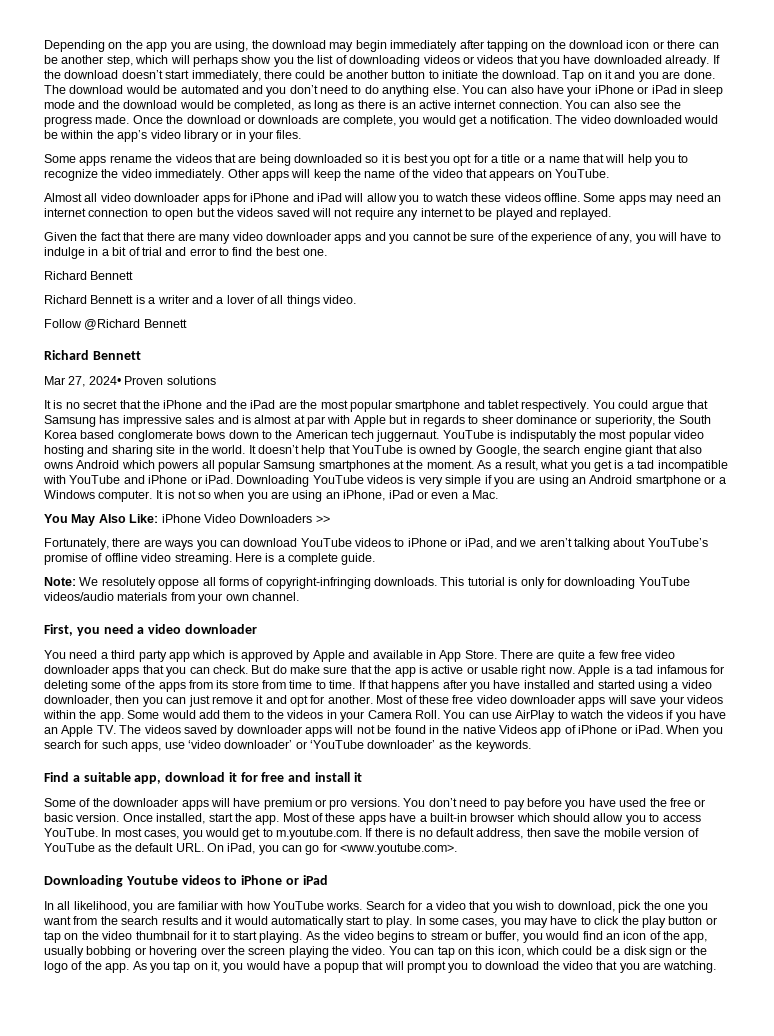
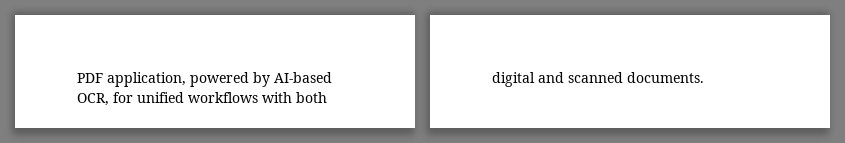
[44,40,719,52] [44,55,720,67] [44,70,715,82] [44,85,724,97] [44,100,681,112] [44,115,719,127] [44,130,302,142] [44,154,689,166] [44,169,609,181] [44,193,721,205] [44,208,612,220] [44,232,721,244] [44,247,327,259] [44,271,134,280] [44,295,357,307] [44,319,187,330] [44,350,141,360] [44,376,216,387] [44,400,708,412] [44,415,711,427] [44,430,704,442] [44,445,702,457] [44,460,728,472] [43,475,726,487] [44,490,498,502] [44,514,330,526] [44,538,708,550] [44,553,376,565] [44,577,690,589] [44,592,299,604] [44,624,257,636] [44,650,676,662] [44,665,724,677] [44,680,712,692] [44,695,723,707] [43,710,726,722] [44,725,723,737] [44,740,531,752] [44,772,362,784] [44,798,706,810] [44,813,701,825] [44,828,699,840] [44,843,458,855] [44,875,328,887] [44,901,709,913] [43,916,717,928] [44,931,708,943] [44,946,707,958] [44,961,717,973] Depending on the app you are using, the download may begin immediately after tapping on the download icon or there can be another step, which will perhaps show you the list of downloading videos or videos that you have downloaded already. If the download doesn’t start immediately, there could be another button to initiate the download. Tap on it and you are done. The download would be automated and you don’t need to do anything else. You can also have your iPhone or iPad in sleep mode and the download would be completed, as long as there is an active internet connection. You can also see the progress made. Once the download or downloads are complete, you would get a notification. The video downloaded would be within the app’s video library or in your files. // Some apps rename the videos that are being downloaded so it is best you opt for a title or a name that will help you to recognize the video immediately. Other apps will keep the name of the video that appears on YouTube. // Almost all video downloader apps for iPhone and iPad will allow you to watch these videos offline. Some apps may need an internet connection to open but the videos saved will not require any internet to be played and replayed. // Given the fact that there are many video downloader apps and you cannot be sure of the experience of any, you will have to indulge in a bit of trial and error to find the best one. // Richard Bennett // Richard Bennett is a writer and a lover of all things video. // Follow @Richard Bennett // Richard Bennett // Mar 27, 2024• Proven solutions // It is no secret that the iPhone and the iPad are the most popular smartphone and tablet respectively. You could argue that Samsung has impressive sales and is almost at par with Apple but in regards to sheer dominance or superiority, the South Korea based conglomerate bows down to the American tech juggernaut. YouTube is indisputably the most popular video hosting and sharing site in the world. It doesn’t help that YouTube is owned by Google, the search engine giant that also owns Android which powers all popular Samsung smartphones at the moment. As a result, what you get is a tad incompatible with YouTube and iPhone or iPad. Downloading YouTube videos is very simple if you are using an Android smartphone or a Windows computer. It is not so when you are using an iPhone, iPad or even a Mac. // You May Also Like: iPhone Video Downloaders >> // Fortunately, there are ways you can download YouTube videos to iPhone or iPad, and we aren’t talking about YouTube’s promise of offline video streaming. Here is a complete guide. // Note: We resolutely oppose all forms of copyright-infringing downloads. This tutorial is only for downloading YouTube videos/audio materials from your own channel. // First, you need a video downloader // You need a third party app which is approved by Apple and available in App Store. There are quite a few free video downloader apps that you can check. But do make sure that the app is active or usable right now. Apple is a tad infamous for deleting some of the apps from its store from time to time. If that happens after you have installed and started using a video downloader, then you can just remove it and opt for another. Most of these free video downloader apps will save your videos within the app. Some would add them to the videos in your Camera Roll. You can use AirPlay to watch the videos if you have an Apple TV. The videos saved by downloader apps will not be found in the native Videos app of iPhone or iPad. When you search for such apps, use ‘video downloader’ or ‘YouTube downloader’ as the keywords. // Find a suitable app, download it for free and install it // Some of the downloader apps will have premium or pro versions. You don’t need to pay before you have used the free or basic version. Once installed, start the app. Most of these apps have a built-in browser which should allow you to access YouTube. In most cases, you would get to m.youtube.com. If there is no default address, then save the mobile version of YouTube as the default URL. On iPad, you can go for <www.youtube.com>. // Downloading Youtube videos to iPhone or iPad // In all likelihood, you are familiar with how YouTube works. Search for a video that you wish to download, pick the one you want from the search results and it would automatically start to play. In some cases, you may have to click the play button or tap on the video thumbnail for it to start playing. As the video begins to stream or buffer, you would find an icon of the app, usually bobbing or hovering over the screen playing the video. You can tap on this icon, which could be a disk sign or the logo of the app. As you tap on it, you would have a popup that will prompt you to download the video that you are watching. -> [77,72,332,87] [77,92,327,106] [492,72,704,87] PDF application, powered by AI-based OCR, for unified workflows with both digital and scanned documents.

